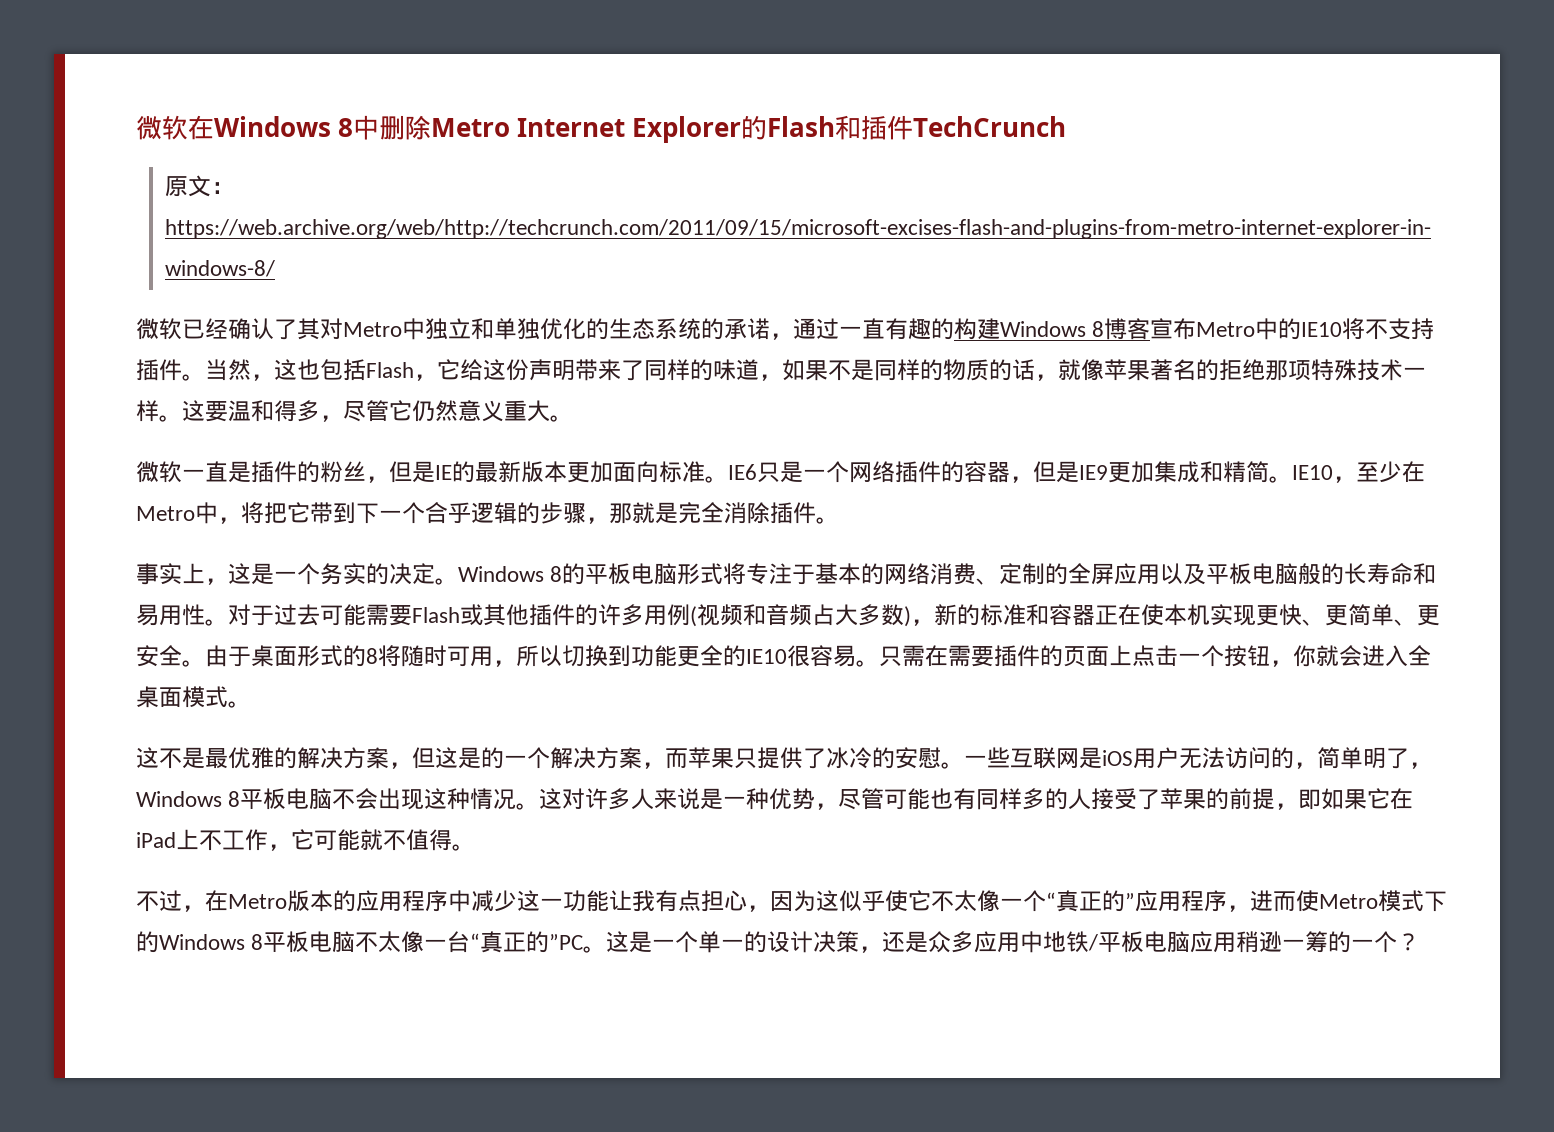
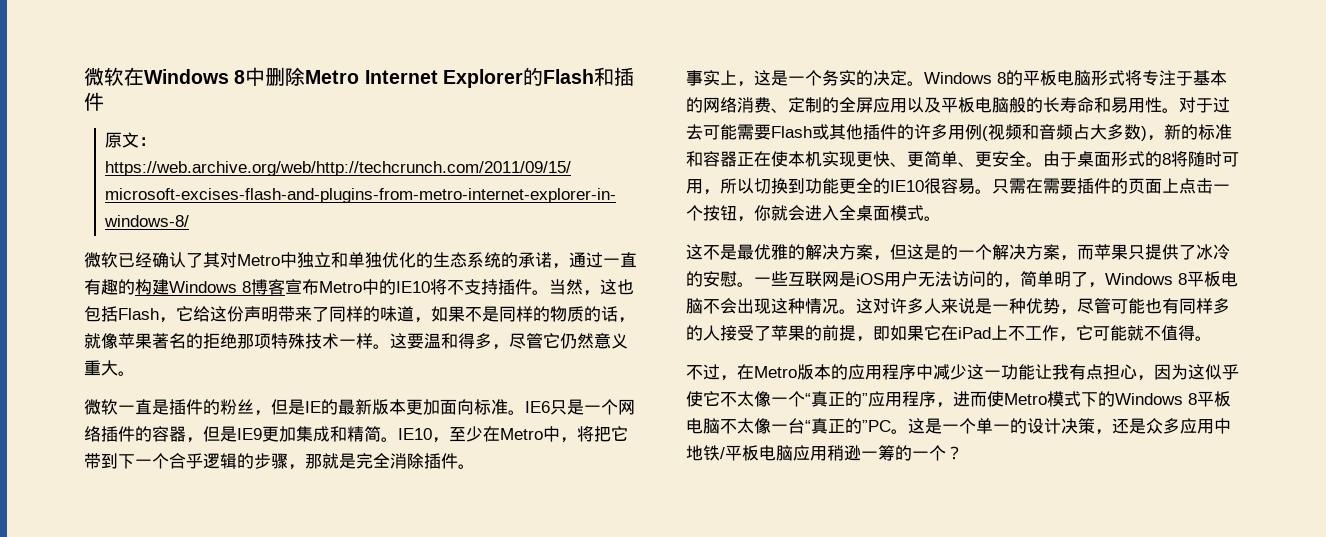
[913,116,1067,137] TechCrunch -> (104, 101) none

